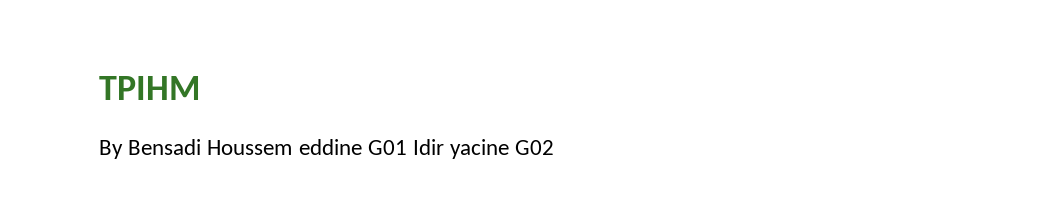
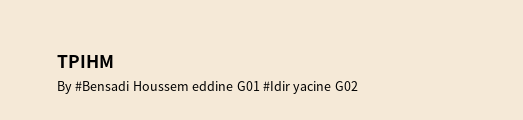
[128,139,202,155] Bensadi -> [75,81,130,91] #Bensadi
[413,139,445,155] Idir -> [262,81,290,91] #Idir

